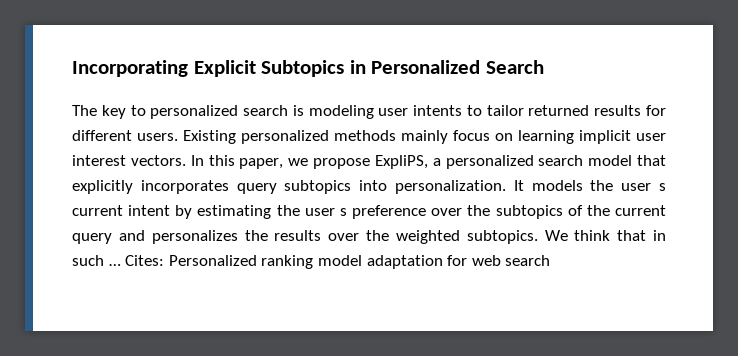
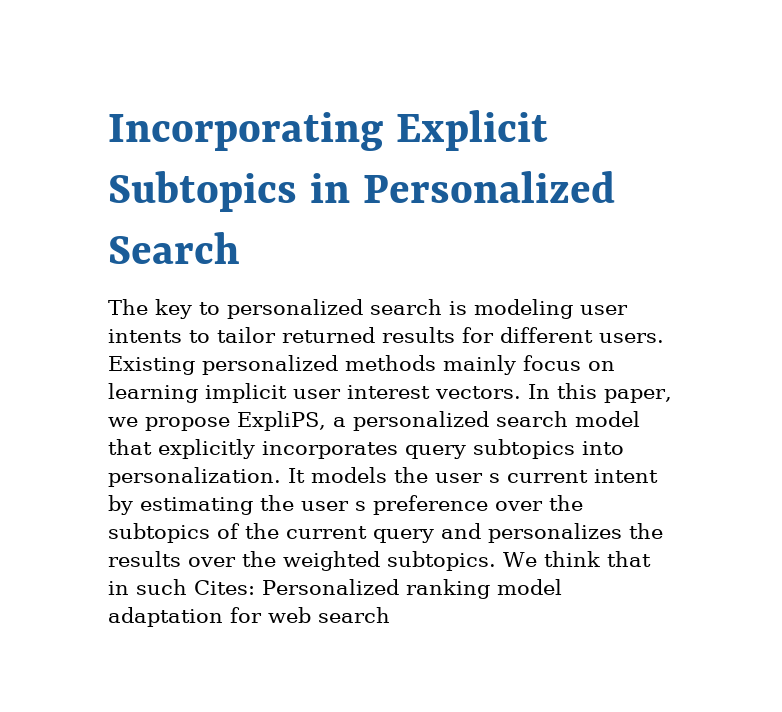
[108,264,121,266] … -> (187, 587) none

